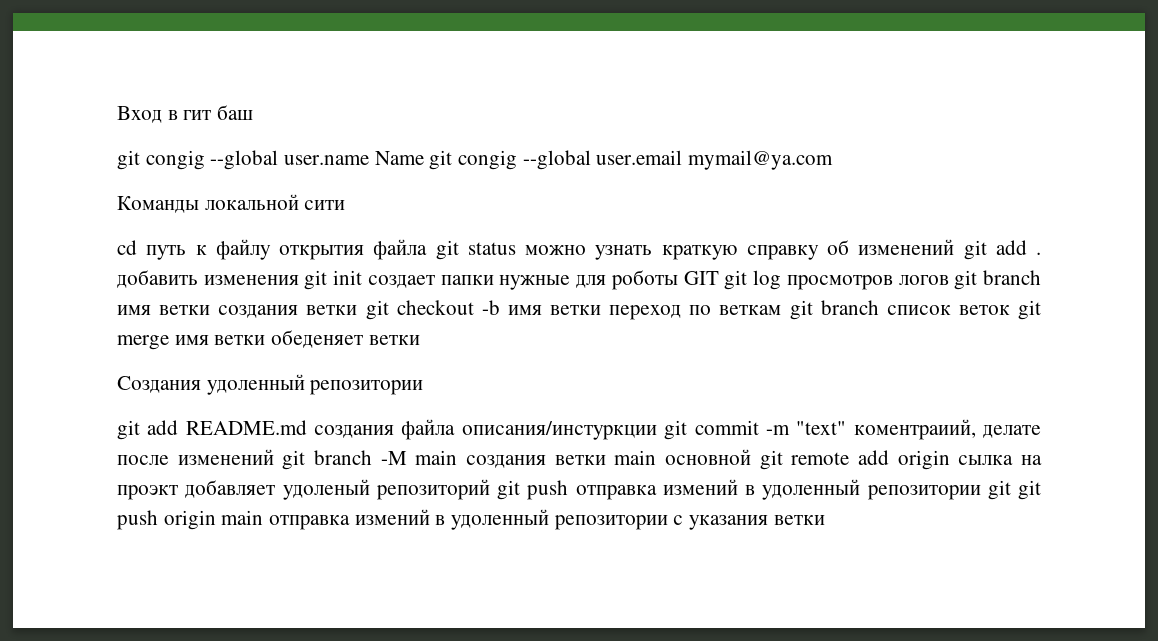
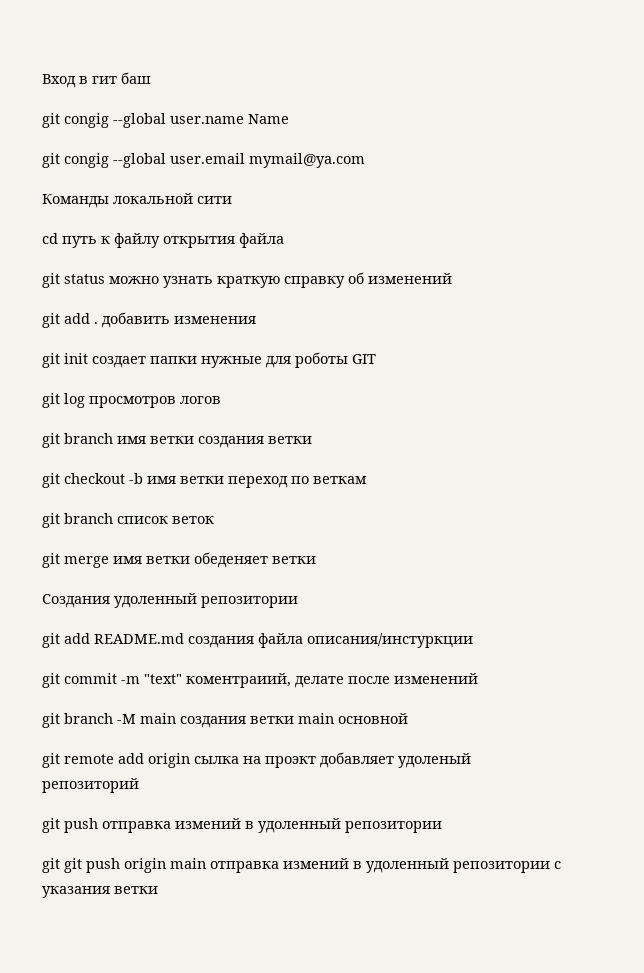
(424, 158) none -> (289, 119) //
(428, 249) none -> (284, 240) //
(955, 247) none -> (452, 278) //
(299, 280) none -> (256, 320) //
(719, 278) none -> (376, 359) //
(949, 280) none -> (221, 400) //
(358, 310) none -> (312, 440) //
(782, 310) none -> (367, 480) //
(1010, 310) none -> (214, 520) //
(657, 430) none -> (473, 640) //
(274, 457) none -> (478, 678) //
(751, 457) none -> (408, 718) //
(490, 489) none -> (139, 785) //
(981, 492) none -> (442, 827) //

